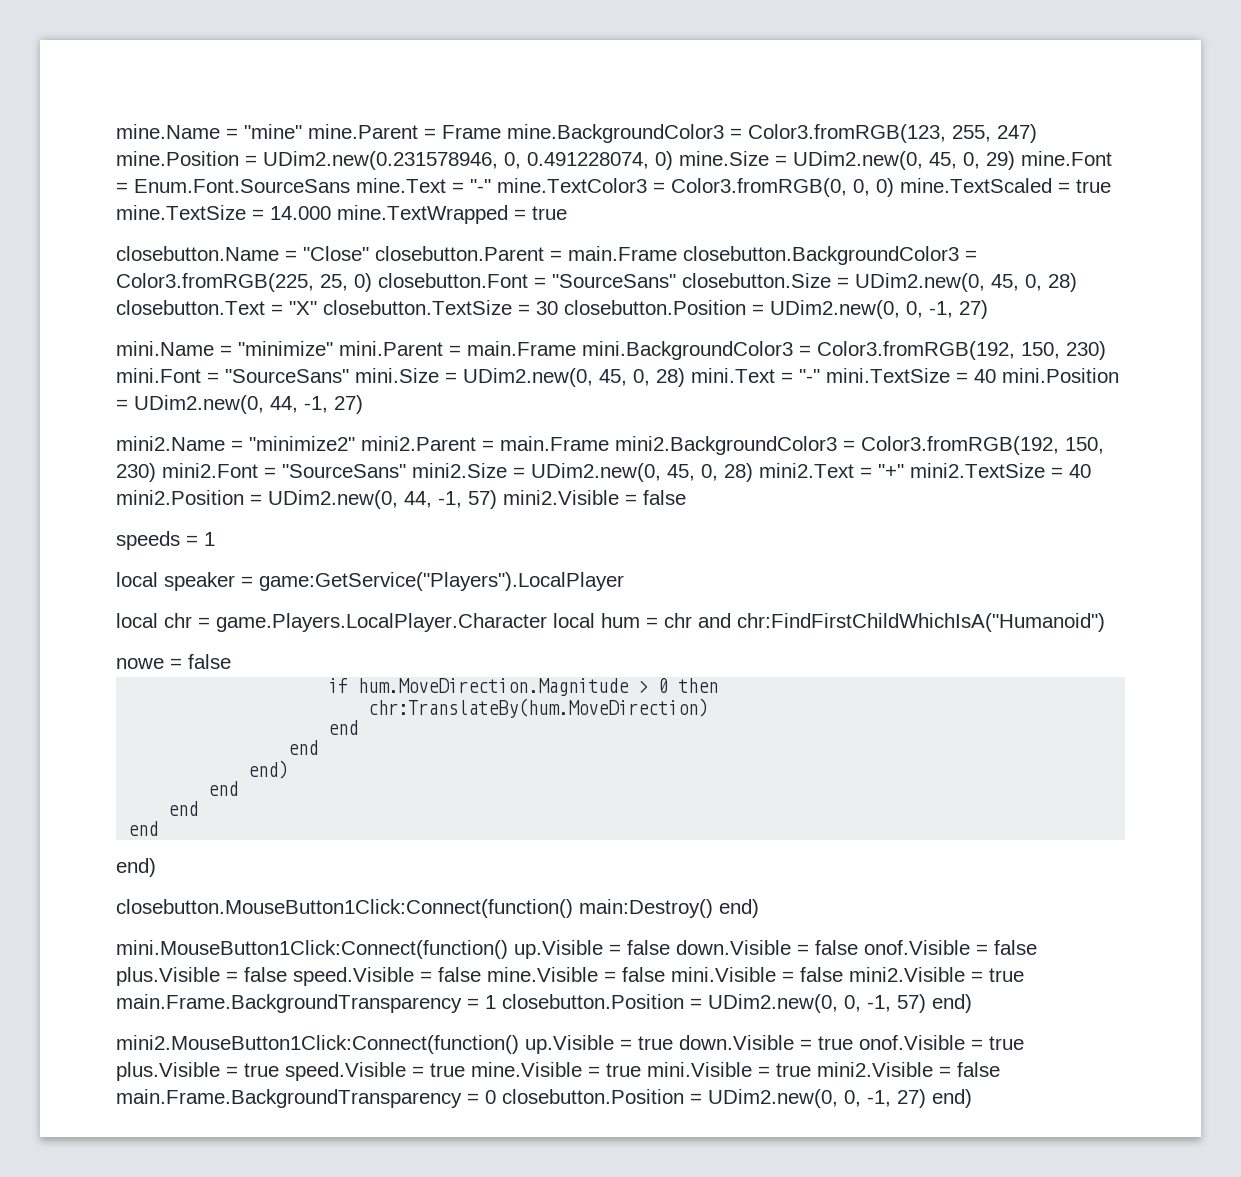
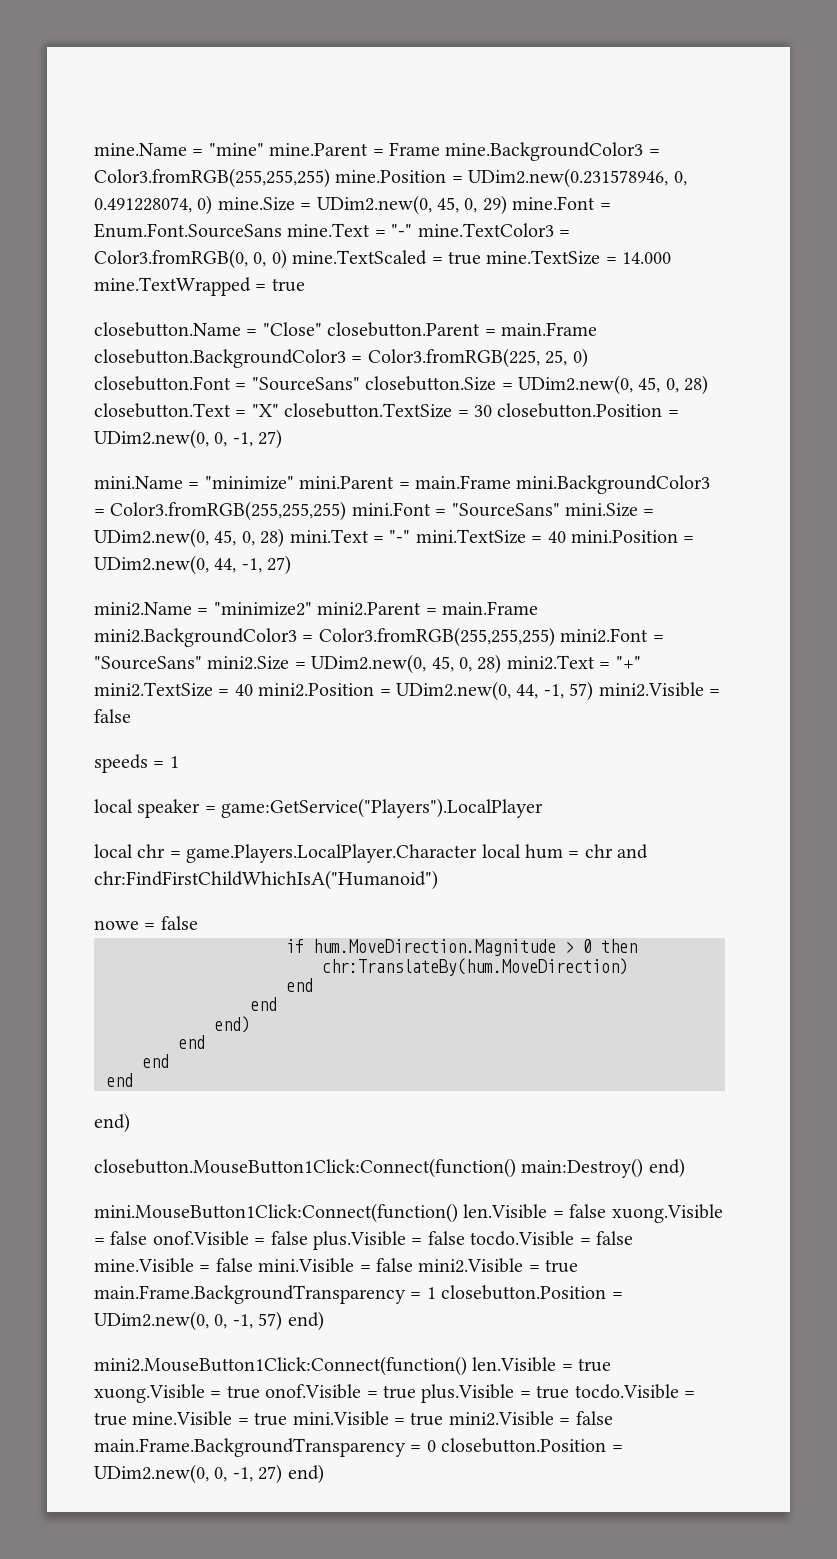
[748,124,1037,143] Color3.fromRGB(123, 255, 247) -> [94,168,330,188] Color3.fromRGB(255,255,255)
[817,341,1106,360] Color3.fromRGB(192, 150, 230) -> [110,501,347,521] Color3.fromRGB(255,255,255)
[861,436,1104,455] [116,463,156,482] Color3.fromRGB(192, 150, 230) -> [318,627,555,647] Color3.fromRGB(255,255,255)
[514,940,791,959] up.Visible = false down.Visible -> [463,1204,723,1223] len.Visible = false xuong.Visible
[293,967,414,986] speed.Visible -> [470,1231,575,1246] tocdo.Visible
[525,1035,794,1054] up.Visible = true down.Visible -> [472,1357,612,1372] [94,1384,205,1403] len.Visible = true xuong.Visible
[285,1062,406,1081] speed.Visible -> [574,1384,679,1399] tocdo.Visible

